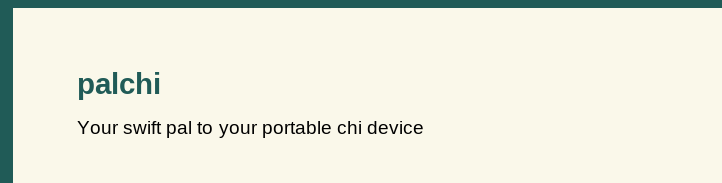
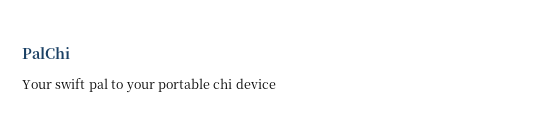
[77,72,161,100] palchi -> [22,47,70,59] PalChi

